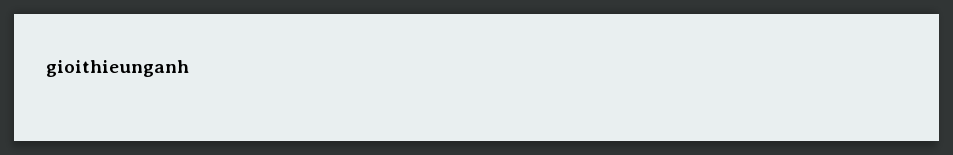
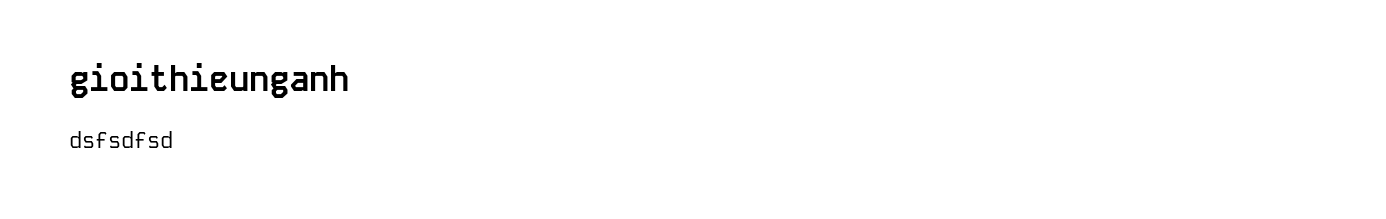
(189, 68) none -> [69,131,173,148] // dsfsdfsd

